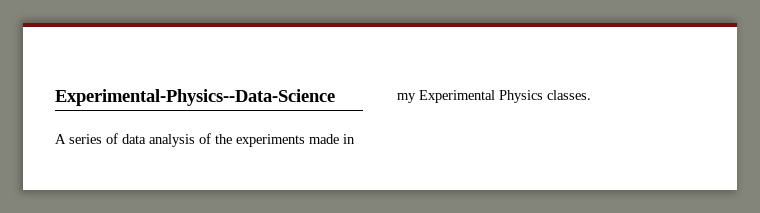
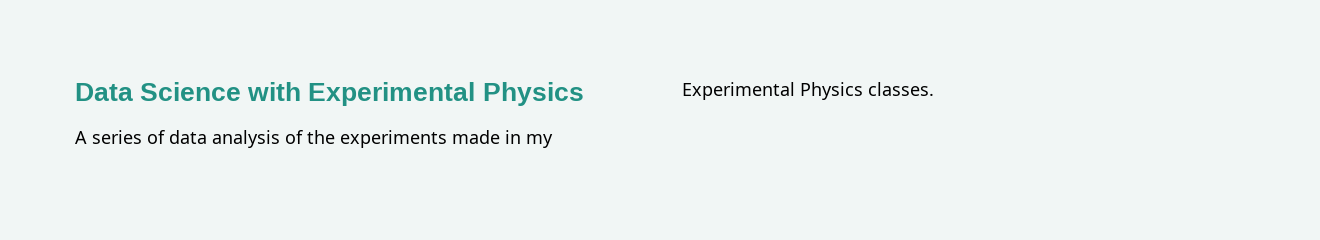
[55,89,335,106] Experimental-Physics--Data-Science -> [75,82,584,106] Data Science with Experimental Physics

